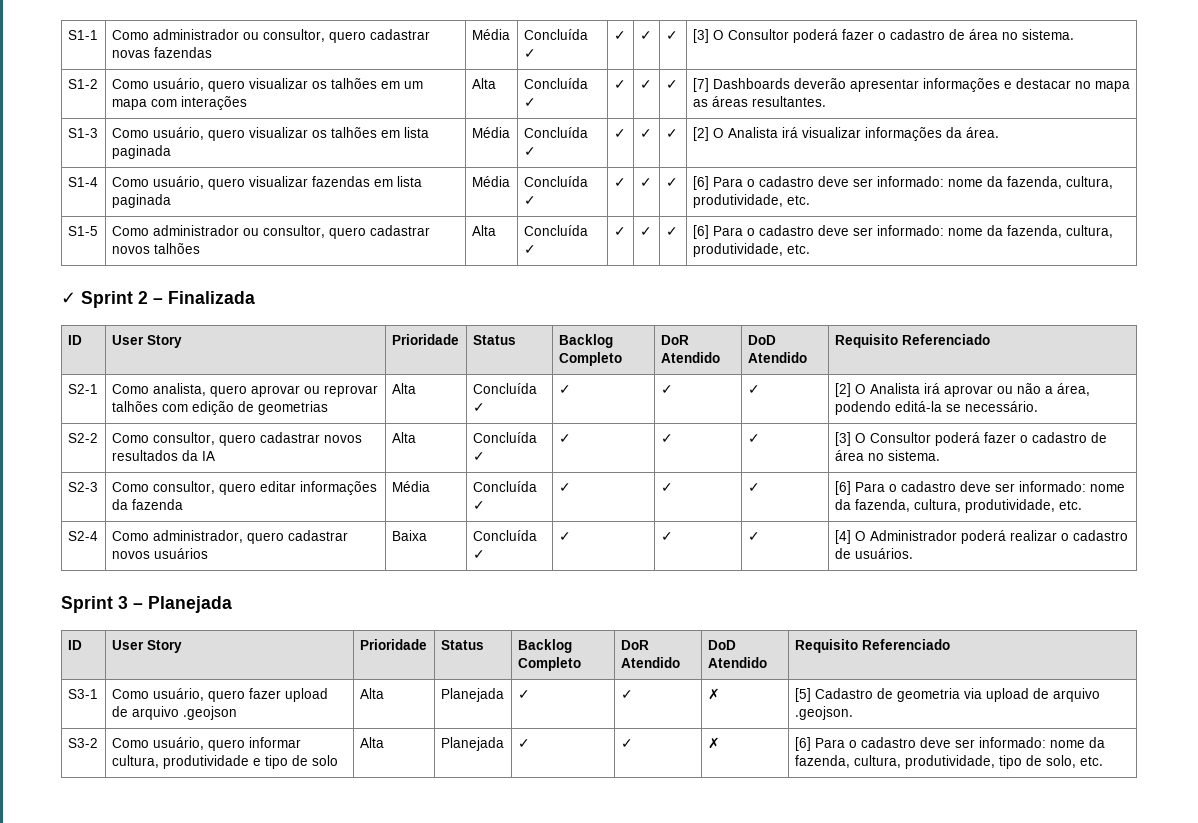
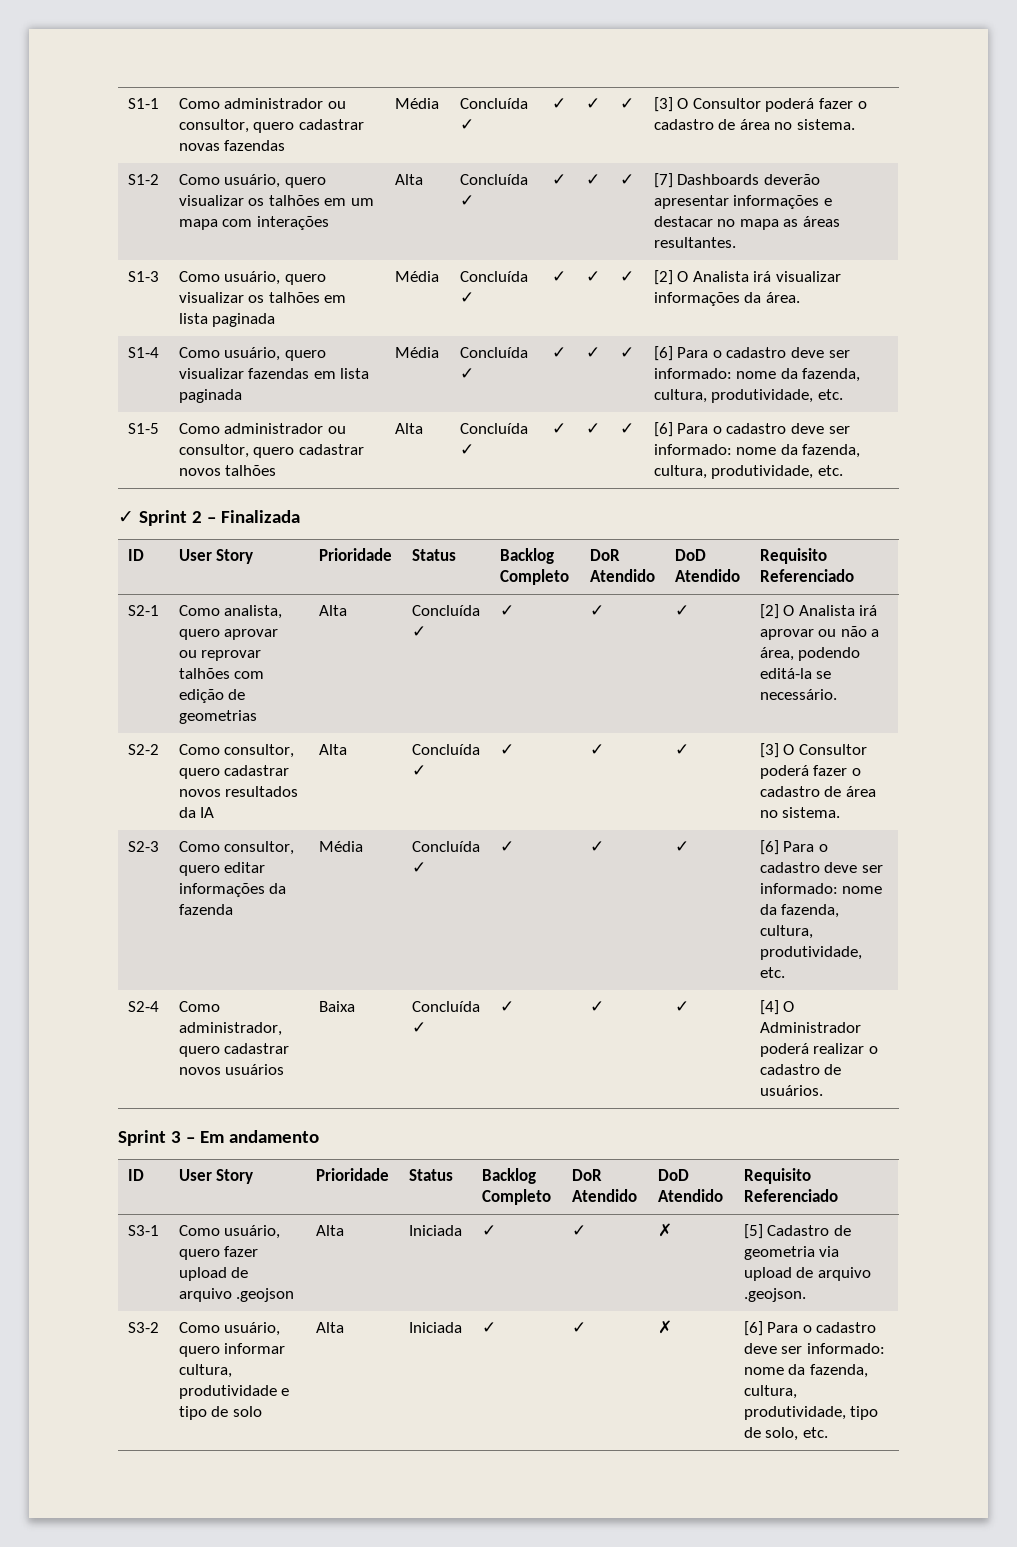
[148,596,232,613] Planejada -> [199,1130,319,1143] Em andamento
[440,688,504,702] Planejada -> [408,1225,462,1236] Iniciada
[440,737,504,751] Planejada -> [408,1322,462,1333] Iniciada

